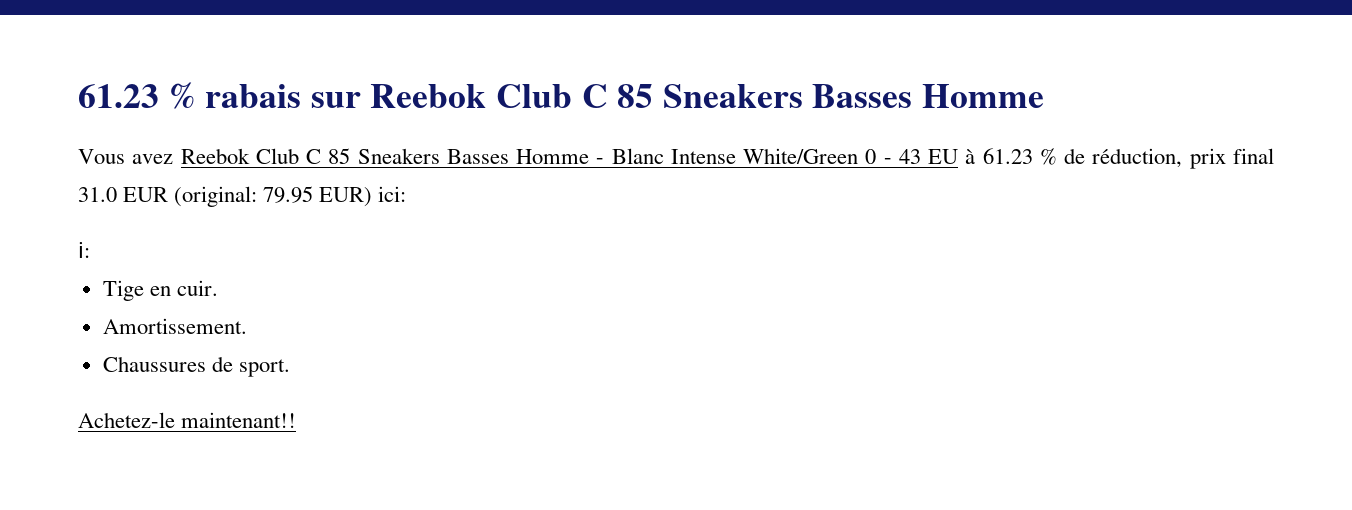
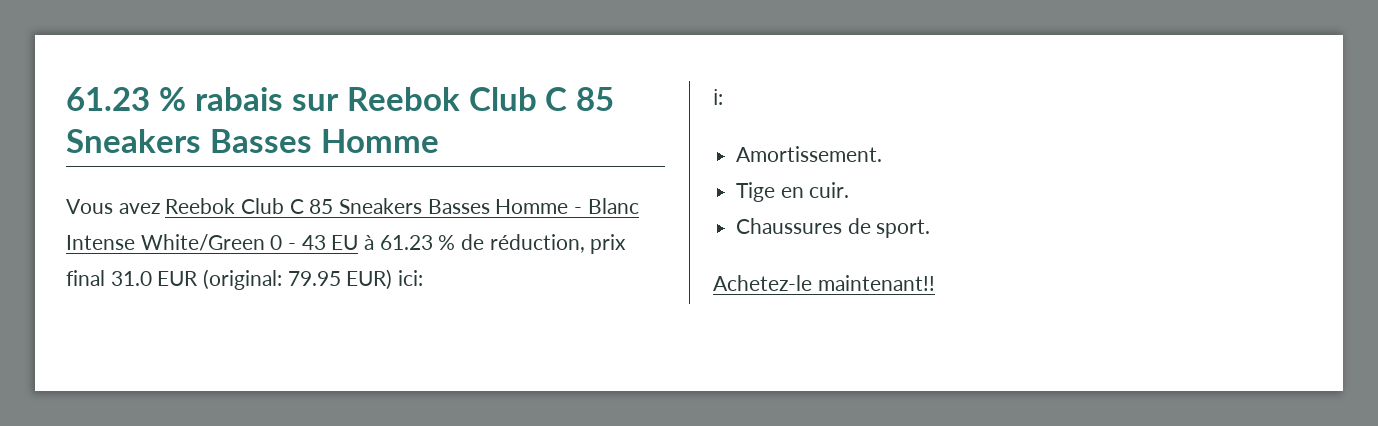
(90, 250) none -> [736,146,883,162] // Amortissement.
[102,318,247,334] // Amortissement. -> (850, 190) none

